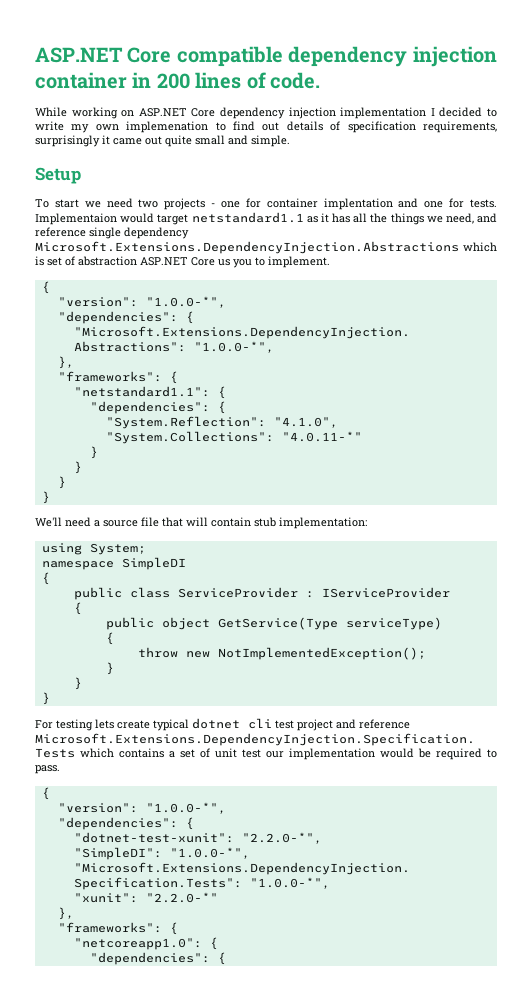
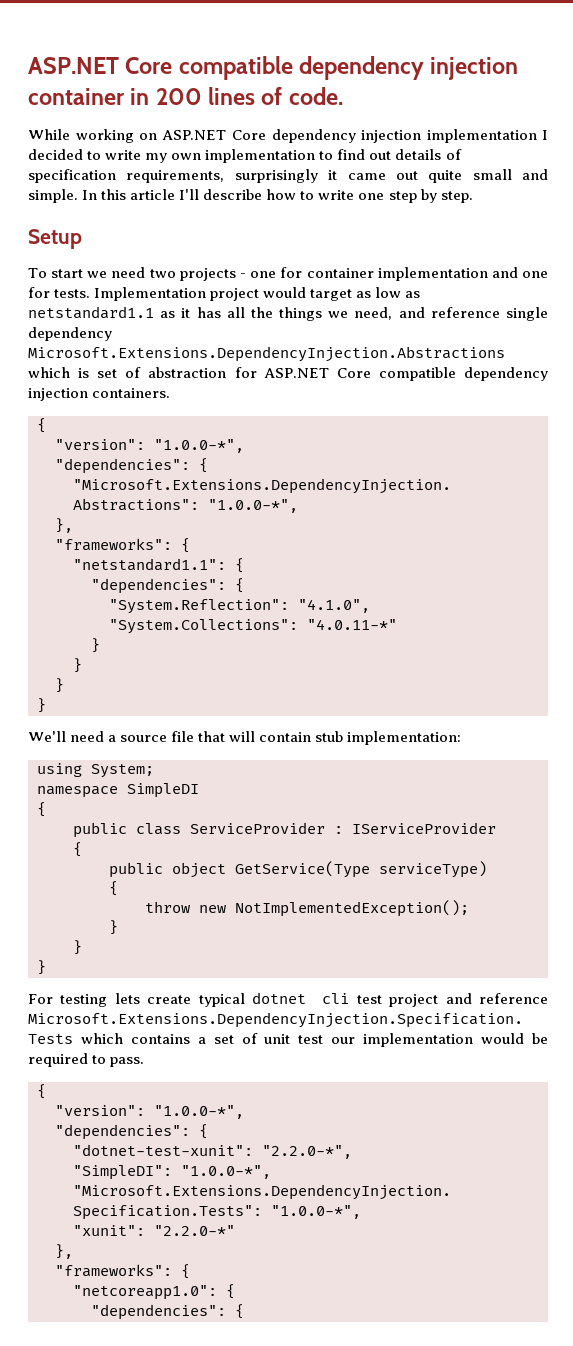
[126,121,209,133] implemenation -> [205,149,316,163] implementation
(290, 141) none -> [82,189,473,203] In this article I'll describe how to write one step by step.
[323,198,393,210] implentation -> [377,267,488,281] implementation
[35,213,189,225] Implementaion would target -> [94,287,421,301] Implementation project would target as low as
[140,256,330,268] ASP.NET Core us you to implement. -> [234,367,548,381] [28,388,171,401] for ASP.NET Core compatible dependency injection containers.

